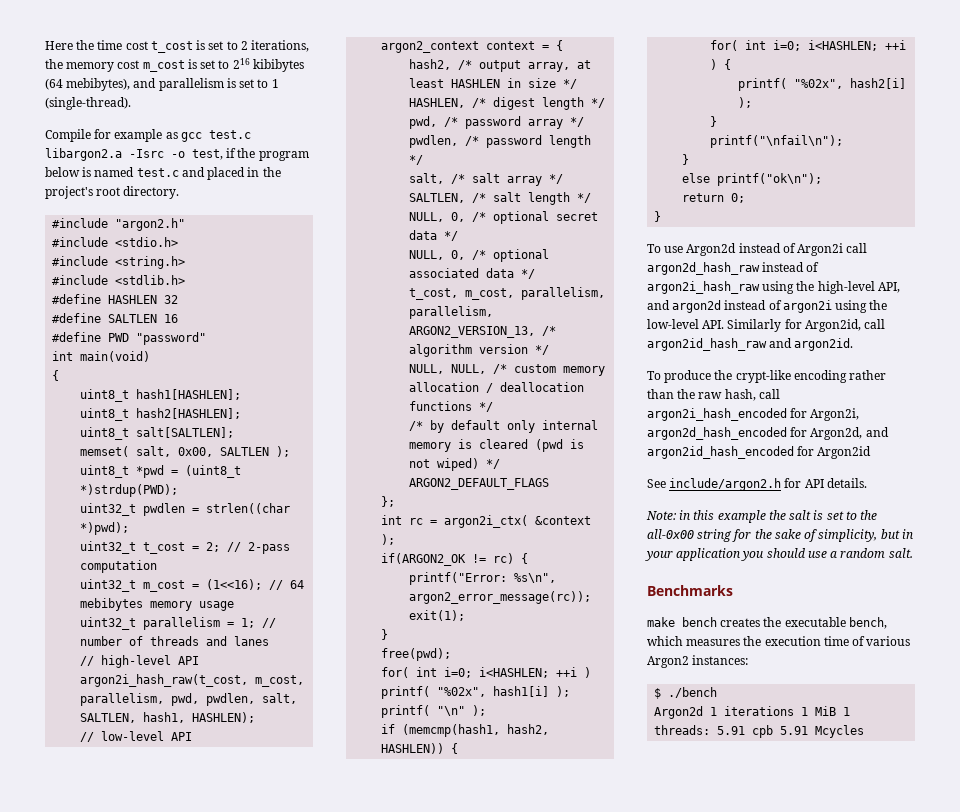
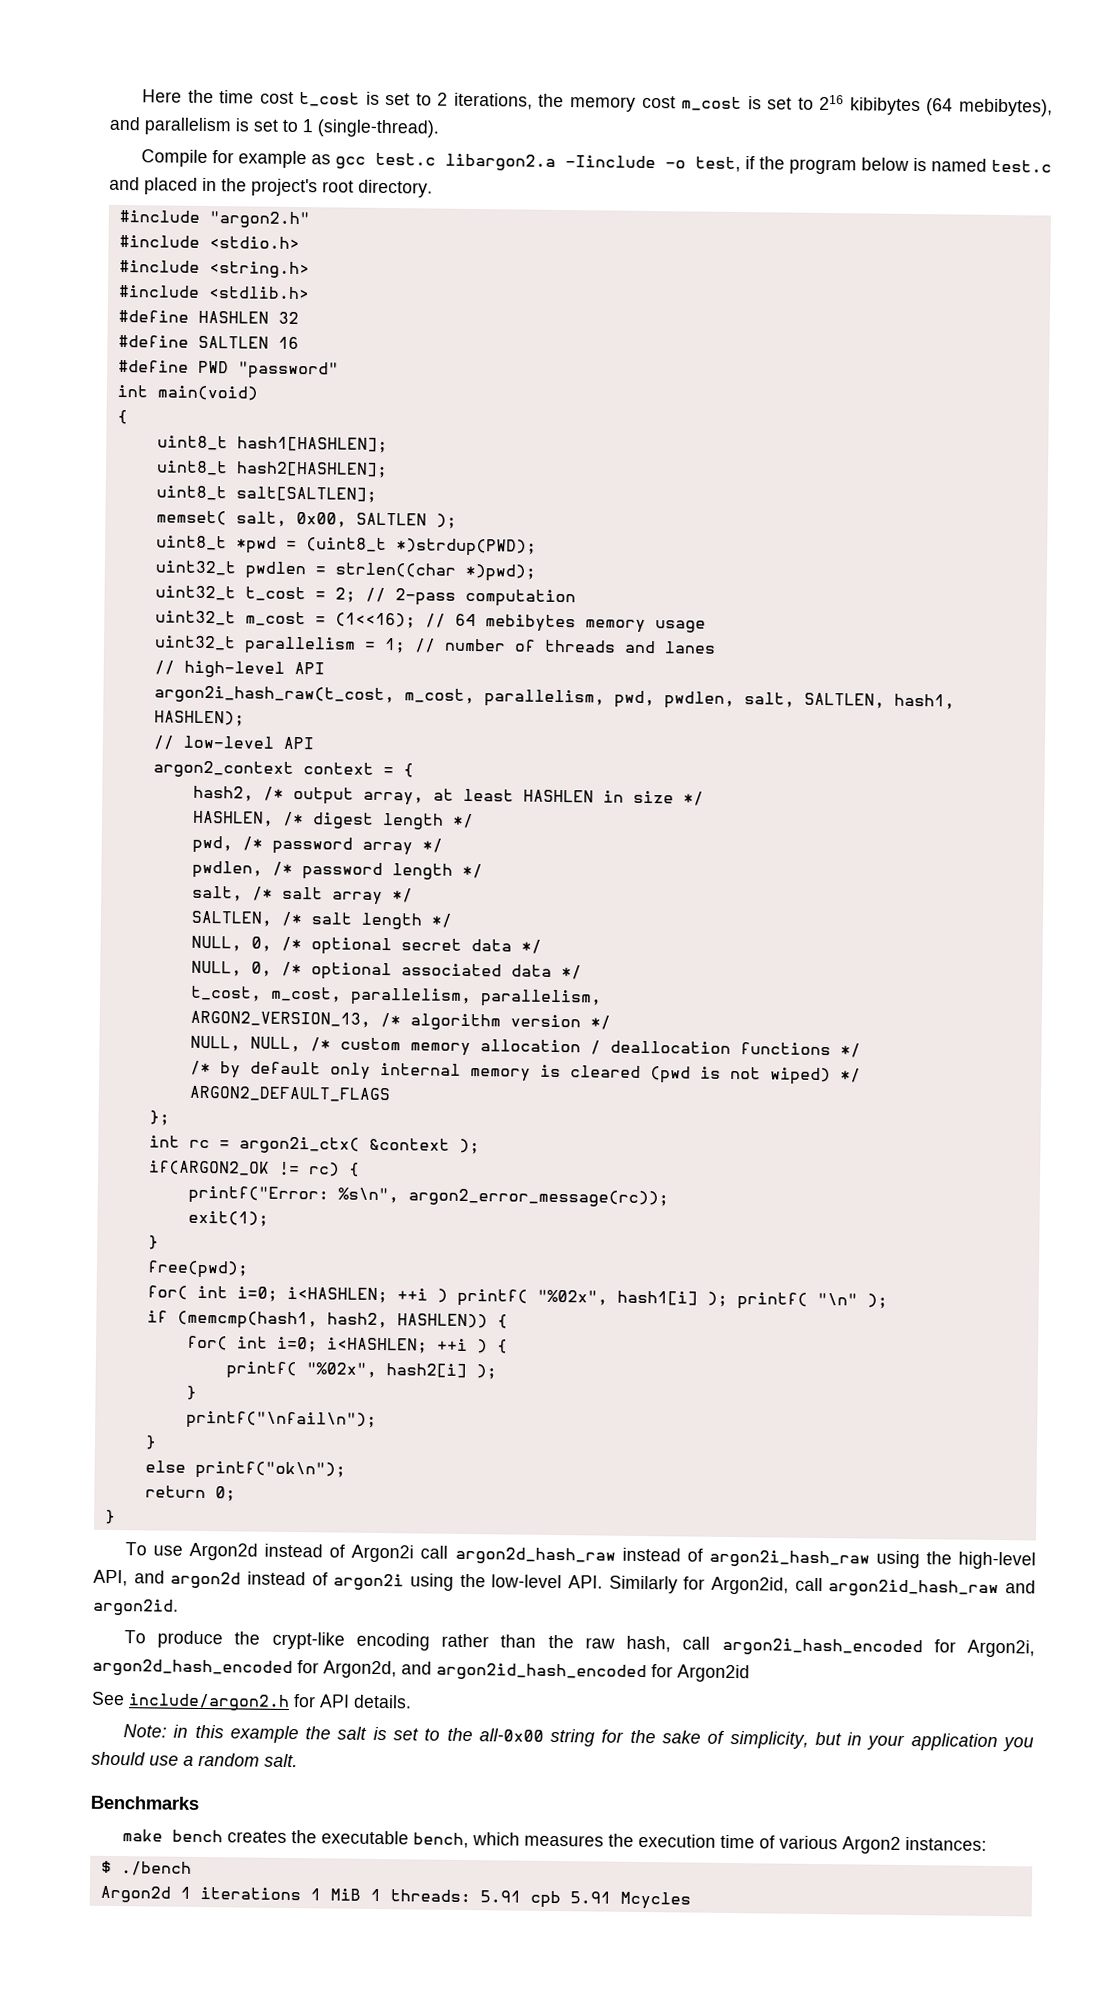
[129,149,164,158] -Isrc -> [564,155,656,169] -Iinclude

